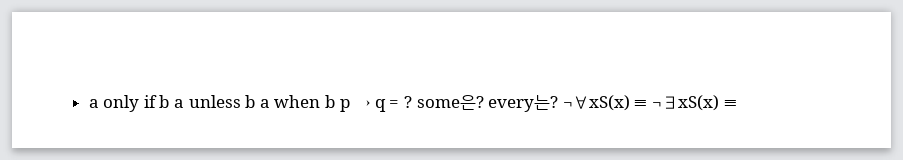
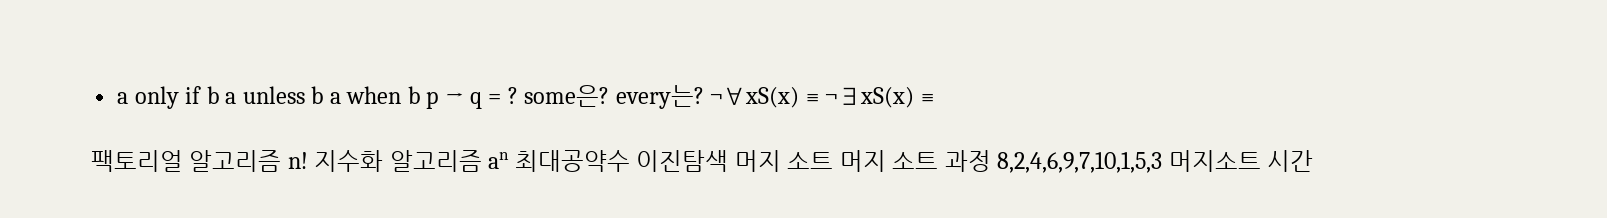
(737, 104) none -> [91,150,1314,173] // 팩토리얼 알고리즘 n! 지수화 알고리즘 an 최대공약수 이진탐색 머지 소트 머지 소트 과정 8,2,4,6,9,7,10,1,5,3 머지소트 시간

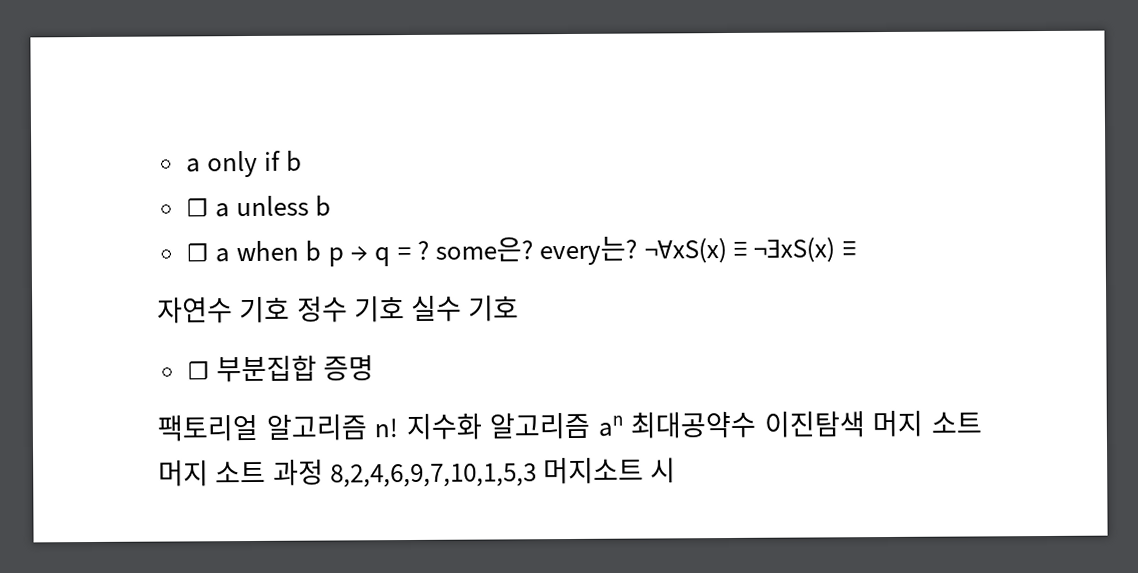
(219, 95) none -> [185,198,209,217] // ☐
(324, 95) none -> [185,243,209,262] // ☐
(934, 99) none -> [157,294,520,324] [186,355,375,383] // 자연수 기호 정수 기호 실수 기호 // ☐ 부분집합 증명
[1267,150,1314,172] 시간 -> [650,457,677,483] 시

